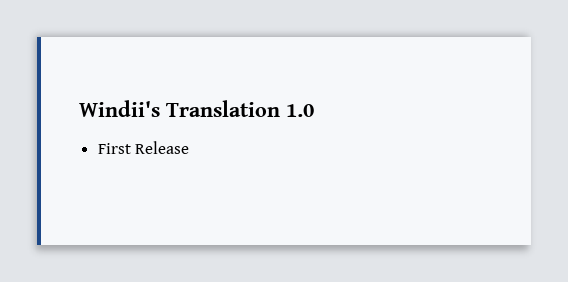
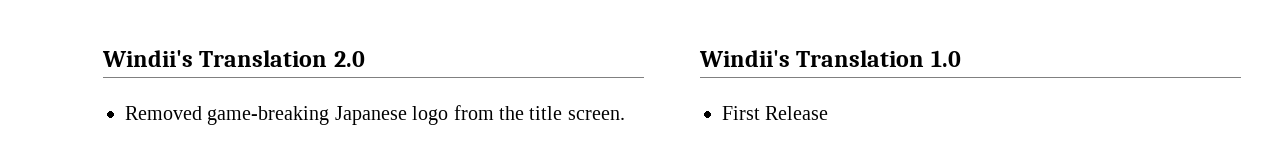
[79,100,280,117] Windii's Translation -> [102,50,365,67] [125,105,625,125] [699,50,925,67] Windii's Translation 2.0 // Removed game-breaking Japanese logo from the title screen. // Windii's Translation

